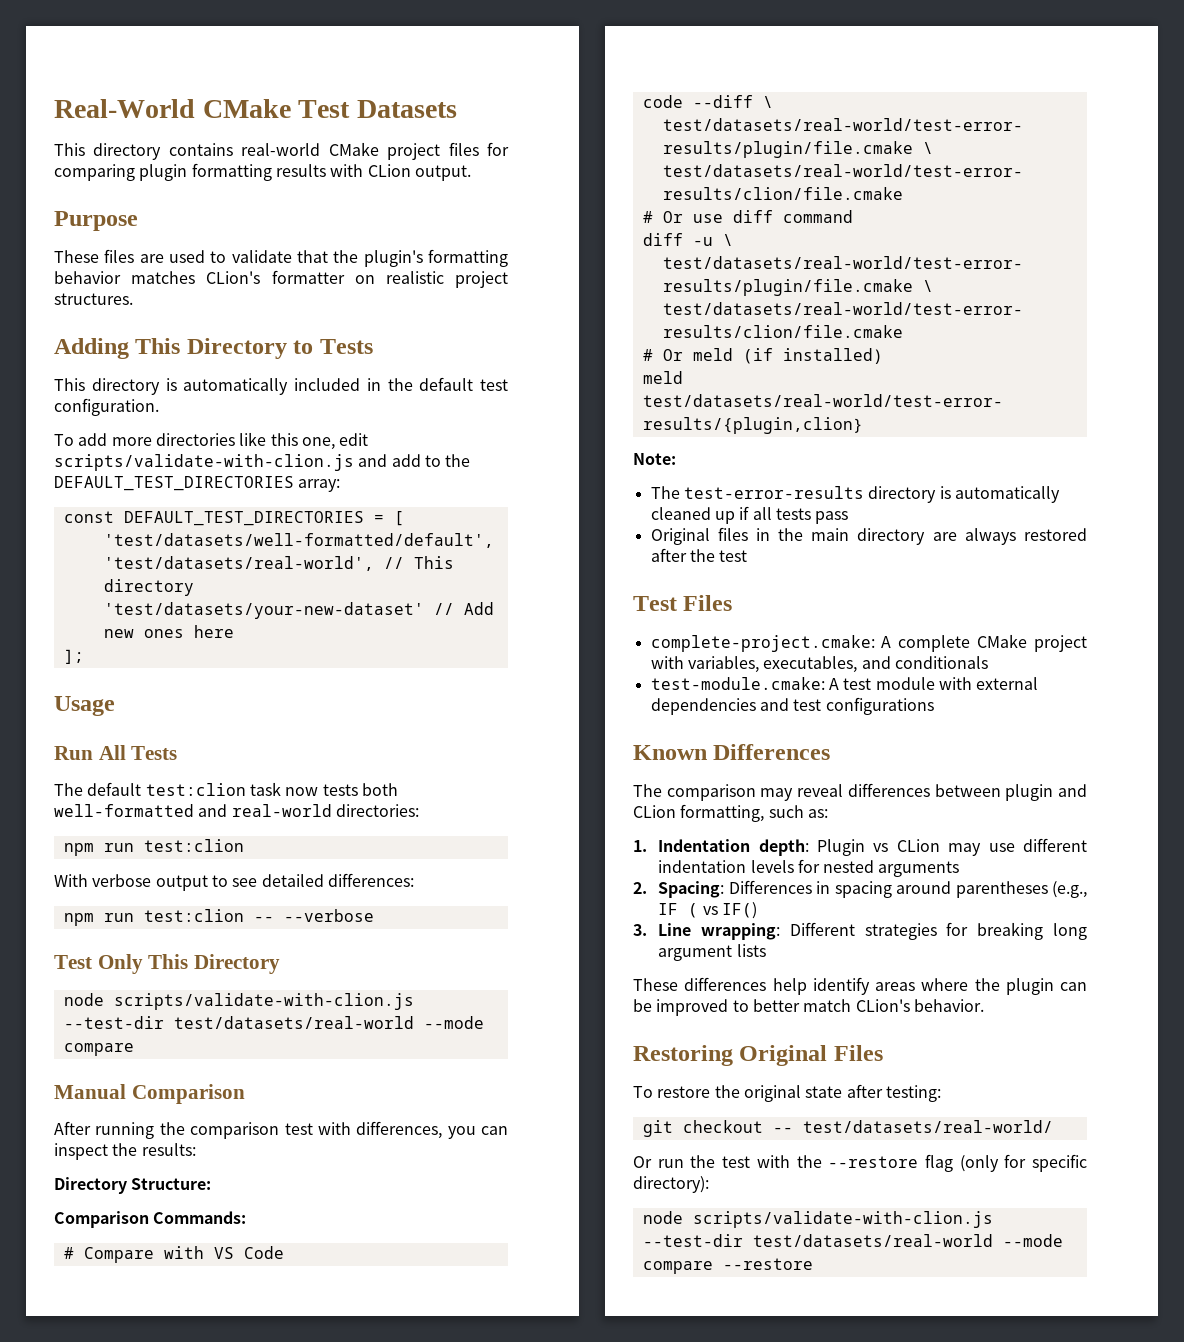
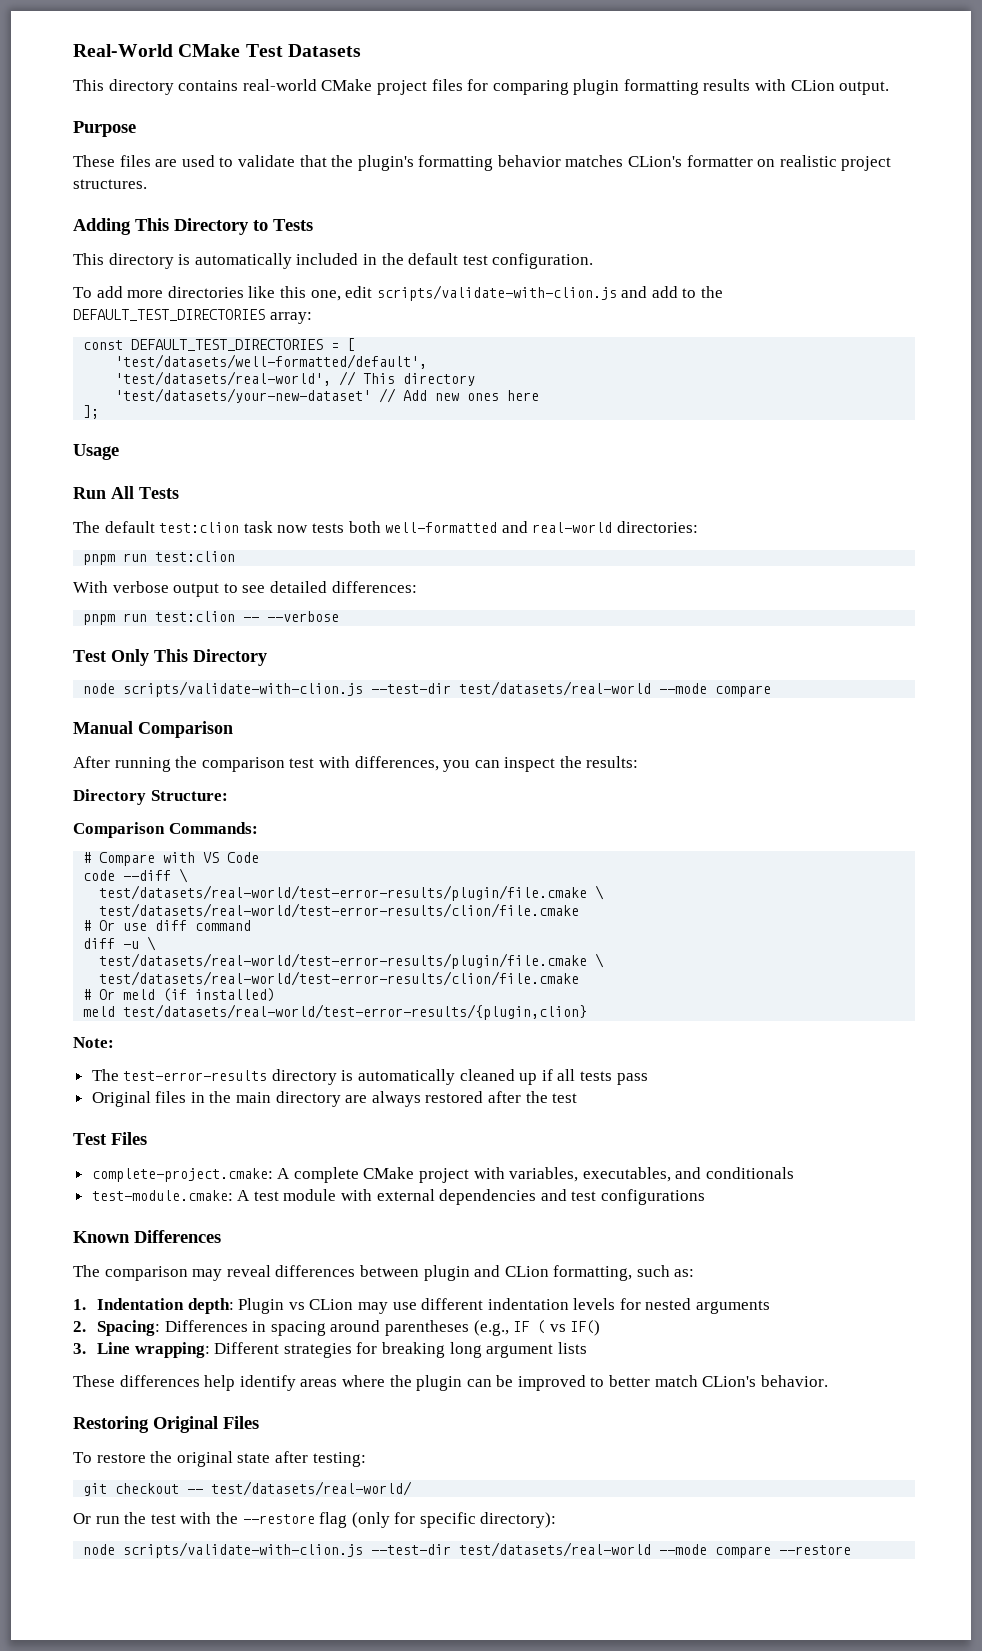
[63,843,94,856] npm -> [83,554,116,565] pnpm
[63,913,94,926] npm -> [83,614,116,625] pnpm

